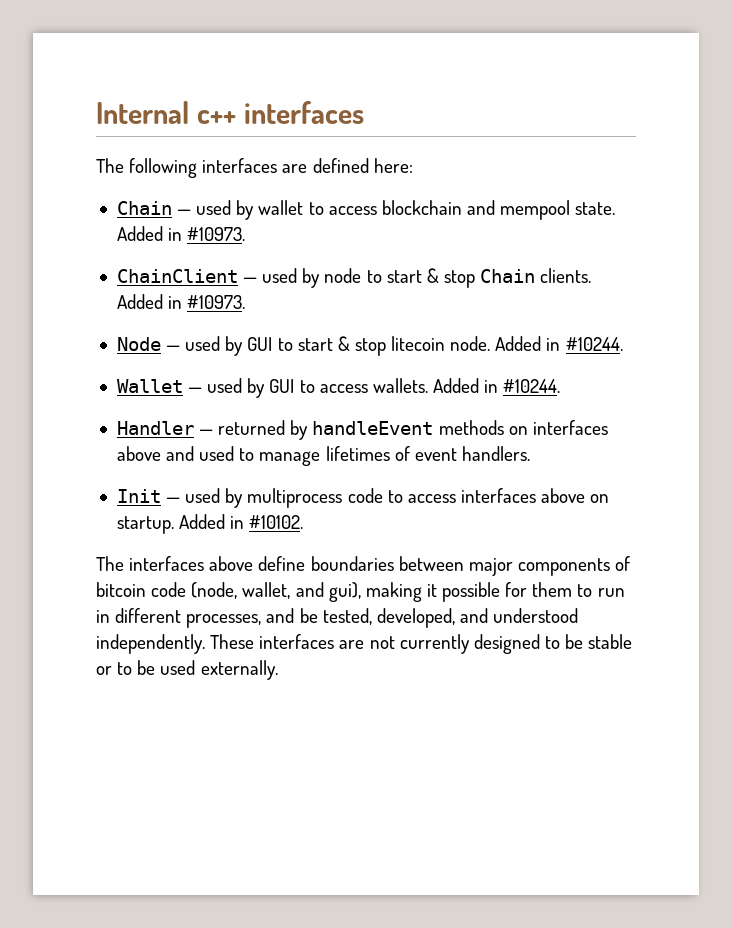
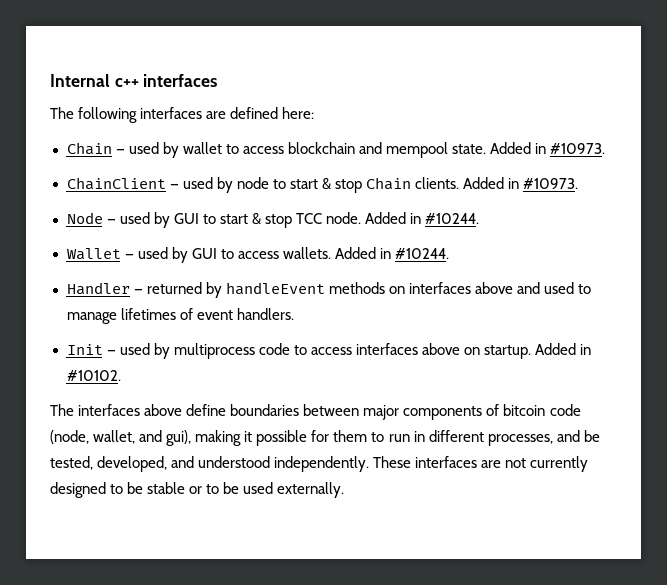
[391,336,446,351] litecoin -> [295,213,322,224] TCC

